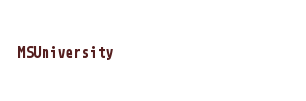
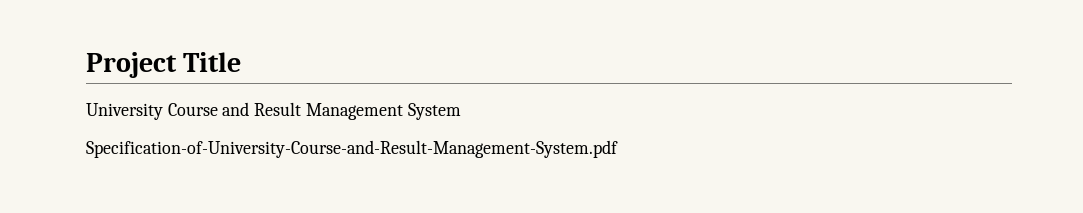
[17,46,113,60] MSUniversity -> [86,52,242,78] [86,102,461,120] [86,140,618,158] Project Title // University Course and Result Management System // Specification-of-University-Course-and-Result-Management-System.pdf

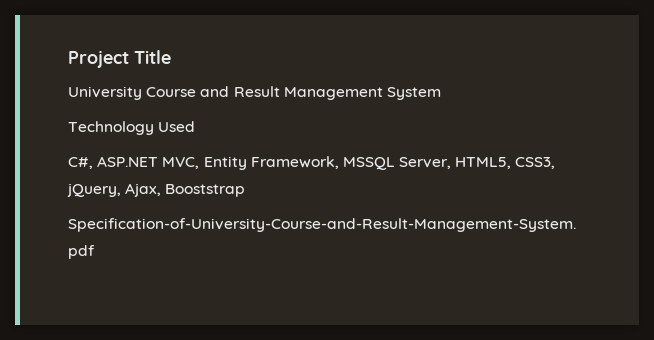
(461, 111) none -> [68,121,196,135] [68,156,556,170] [67,183,246,197] // Technology Used // C#, ASP.NET MVC, Entity Framework, MSSQL Server, HTML5, CSS3, jQuery, Ajax, Booststrap

